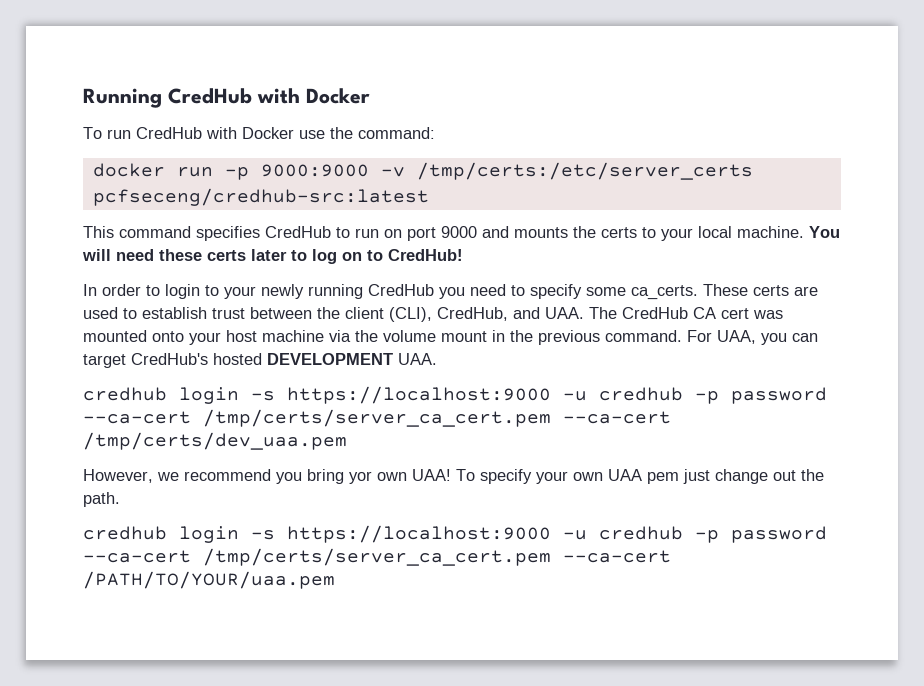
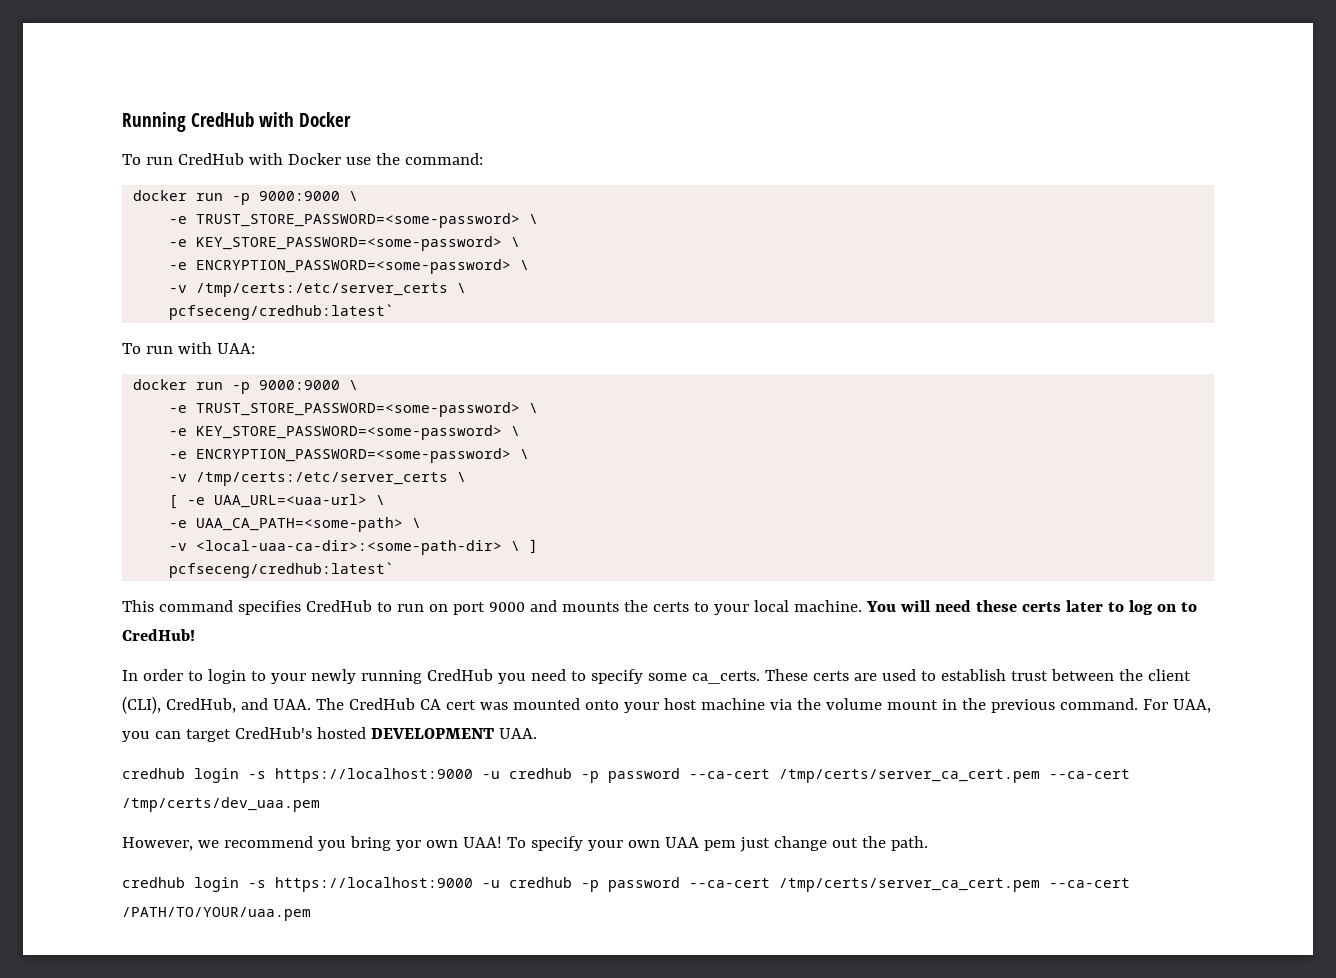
[380,162,753,180] [92,188,429,206] -v /tmp/certs:/etc/server_certs pcfseceng/credhub-src:latest -> [349,191,359,201] [169,213,539,228] [169,236,521,251] [169,259,530,274] [169,283,467,297] [169,304,395,320] [122,342,255,354] [133,379,359,394] [169,402,539,417] [169,425,521,440] [169,448,530,463] [169,472,467,486] [169,494,386,509] [169,517,422,532] [169,539,539,555] [169,562,395,578] \ // -e TRUST_STORE_PASSWORD=<some-password> \ // -e KEY_STORE_PASSWORD=<some-password> \ // -e ENCRYPTION_PASSWORD=<some-password> \ // -v /tmp/certs:/etc/server_certs \ // pcfseceng/credhub:latest` // To run with UAA: // docker run -p 9000:9000 \ // -e TRUST_STORE_PASSWORD=<some-password> \ // -e KEY_STORE_PASSWORD=<some-password> \ // -e ENCRYPTION_PASSWORD=<some-password> \ // -v /tmp/certs:/etc/server_certs \ // [ -e UAA_URL=<uaa-url> \ // -e UAA_CA_PATH=<some-path> \ // -v <local-uaa-ca-dir>:<some-path-dir> \ ] // pcfseceng/credhub:latest`

